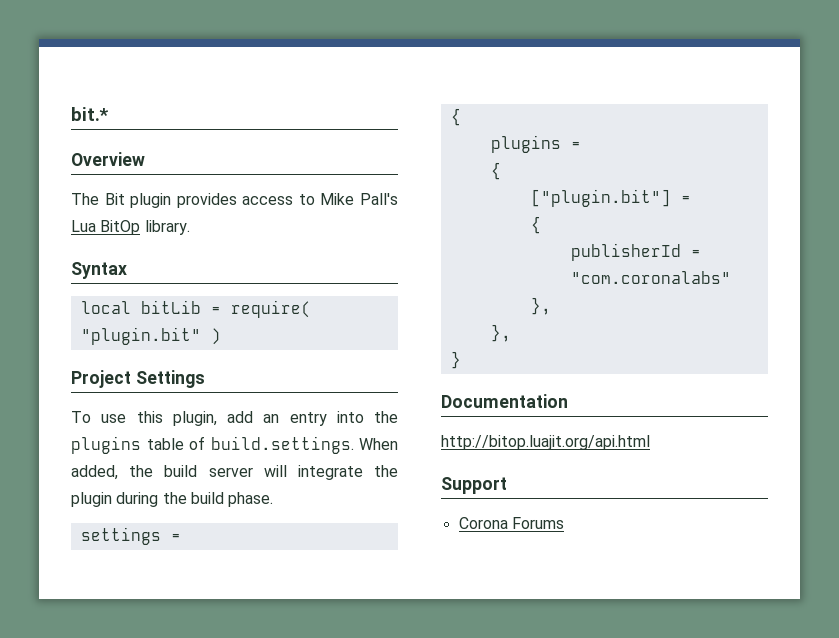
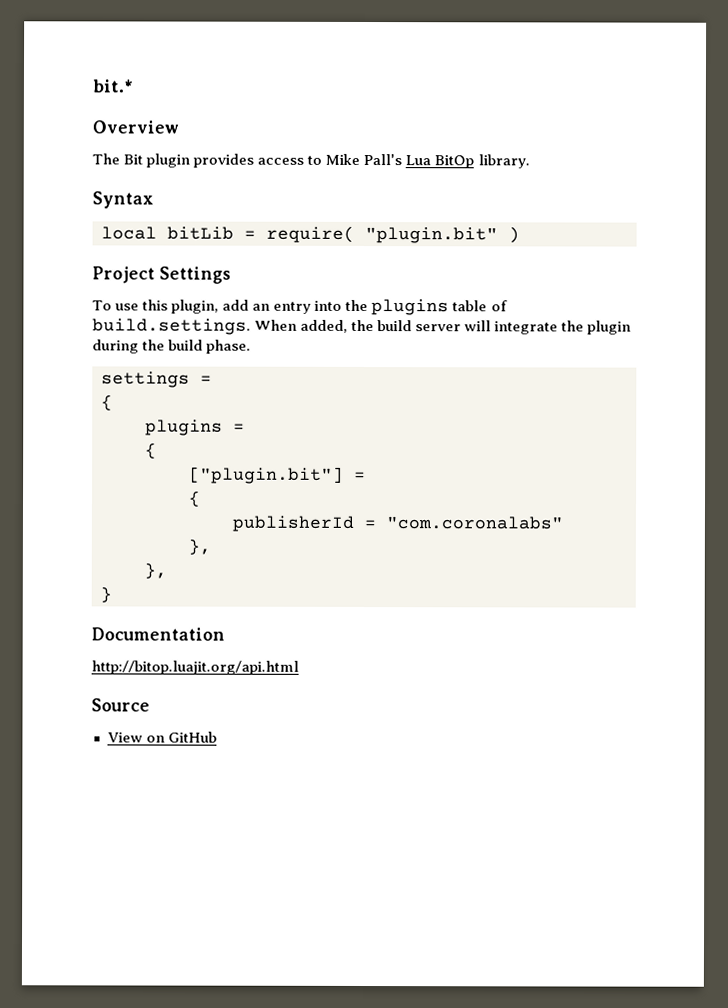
[441,477,507,494] [458,517,564,529] Support // Corona Forums -> [91,698,150,712] [106,731,217,743] Source // View on GitHub

